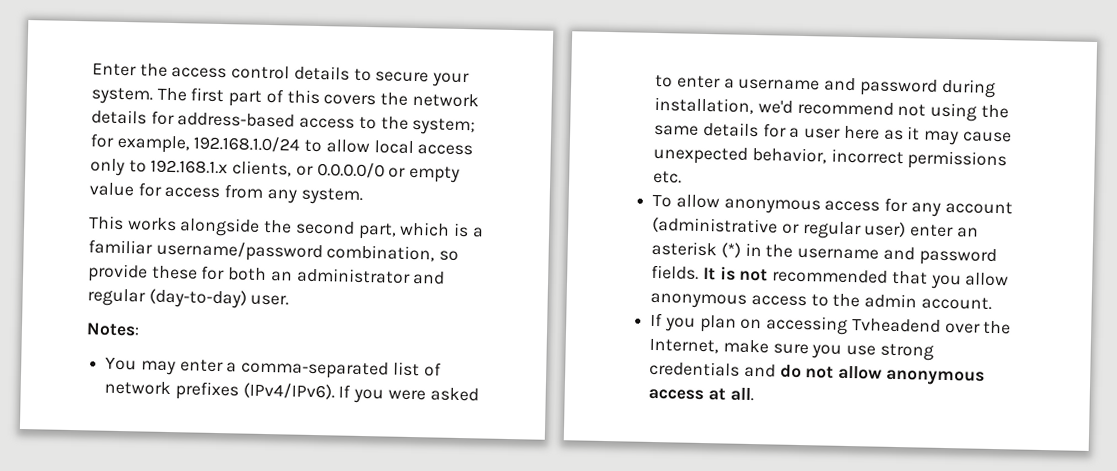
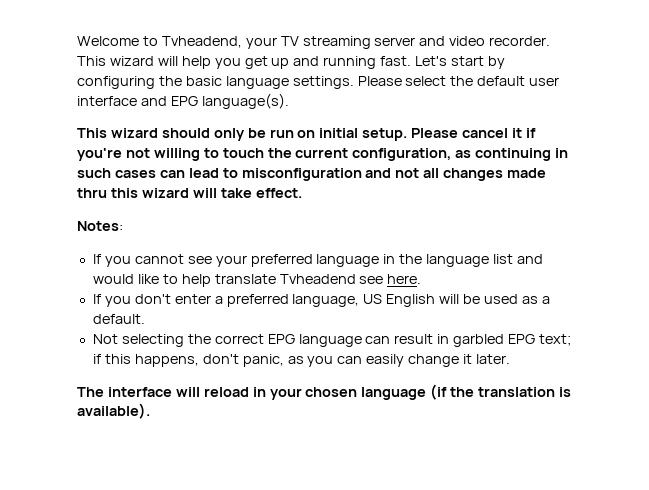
[92,63,471,88] [91,87,479,108] [91,109,477,136] [90,133,474,156] [90,158,461,183] [89,182,363,205] [89,215,484,240] [88,239,460,263] [87,263,446,285] [87,288,290,309] [86,322,140,337] [105,357,442,380] [104,380,479,404] [655,74,996,98] [654,96,1009,122] [654,121,1012,146] [653,145,1008,171] [653,170,683,184] [652,194,1013,217] [652,216,979,240] [651,240,997,267] [651,264,1010,290] [650,292,992,310] [650,312,1012,335] [649,338,934,361] [649,360,985,386] [648,387,754,402] Enter the access control details to secure your system. The first part of this covers the network details for address-based access to the system; for example, 192.168.1.0/24 to allow local access only to 192.168.1.x clients, or 0.0.0.0/0 or empty value for access from any system. // This works alongside the second part, which is a familiar username/password combination, so provide these for both an administrator and regular (day-to-day) user. // Notes: // You may enter a comma-separated list of network prefixes (IPv4/IPv6). If you were asked to enter a username and password during installation, we'd recommend not using the same details for a user here as it may cause unexpected behavior, incorrect permissions etc. // To allow anonymous access for any account (administrative or regular user) enter an asterisk (*) in the username and password fields. It is not recommended that you allow anonymous access to the admin account. // If you plan on accessing Tvheadend over the Internet, make sure you use strong credentials and do not allow anonymous access at all. -> [77,36,551,49] [77,56,505,69] [77,76,560,89] [77,93,289,109] [77,128,536,141] [77,148,569,161] [77,168,547,181] [77,188,302,198] [77,221,123,231] [92,254,544,267] [92,274,422,287] [92,294,550,307] [92,314,145,324] [92,334,572,347] [92,354,511,367] [77,384,572,400] [77,403,150,419] Welcome to Tvheadend, your TV streaming server and video recorder. This wizard will help you get up and running fast. Let's start by configuring the basic language settings. Please select the default user interface and EPG language(s). // This wizard should only be run on initial setup. Please cancel it if you're not willing to touch the current configuration, as continuing in such cases can lead to misconfiguration and not all changes made thru this wizard will take effect. // Notes: // If you cannot see your preferred language in the language list and would like to help translate Tvheadend see here. // If you don't enter a preferred language, US English will be used as a default. // Not selecting the correct EPG language can result in garbled EPG text; if this happens, don't panic, as you can easily change it later. // The interface will reload in your chosen language (if the translation is available).

